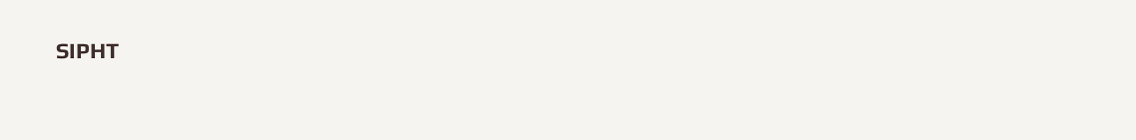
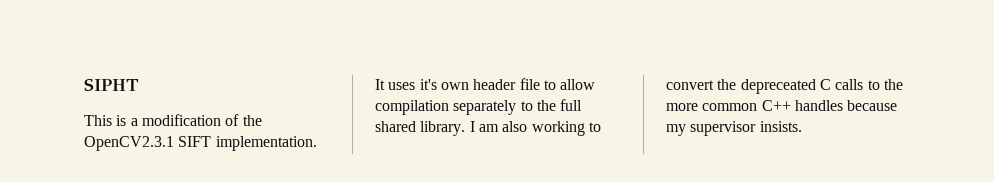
(119, 51) none -> [84,114,262,126] [84,136,317,151] [375,78,596,90] [375,99,583,115] [375,121,601,136] [666,79,903,94] [666,100,898,111] [666,121,802,136] // This is a modification of the OpenCV2.3.1 SIFT implementation. It uses it's own header file to allow compilation separately to the full shared library. I am also working to convert the depreceated C calls to the more common C++ handles because my supervisor insists.

